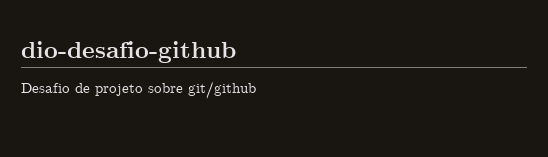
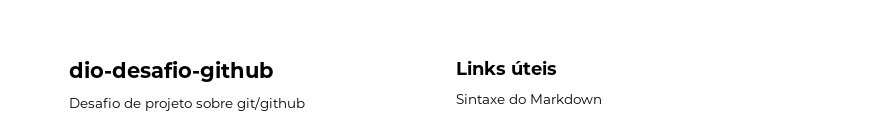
(256, 90) none -> [456,60,557,75] [456,94,602,104] // Links úteis // Sintaxe do Markdown

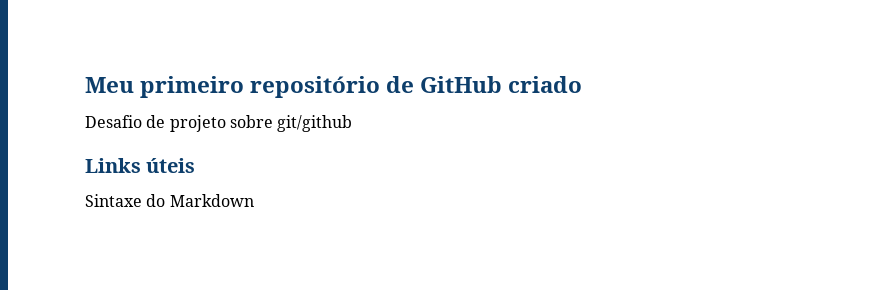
[69,61,273,82] dio-desafio-github -> [85,76,583,98] Meu primeiro repositório de GitHub criado

